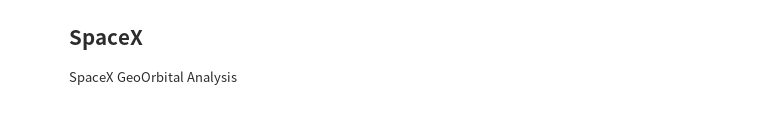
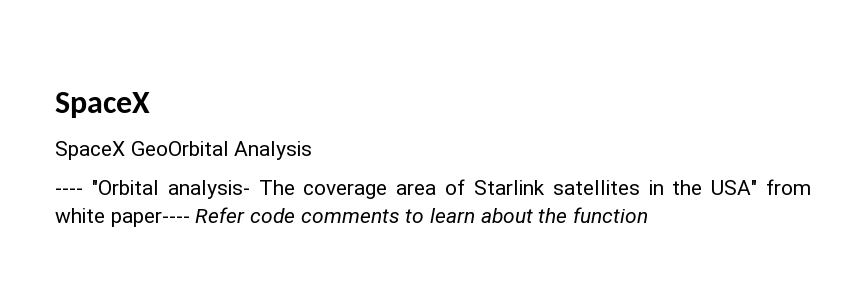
(238, 78) none -> [55,179,812,199] [55,207,649,227] // ---- "Orbital analysis- The coverage area of Starlink satellites in the USA" from white paper---- Refer code comments to learn about the function

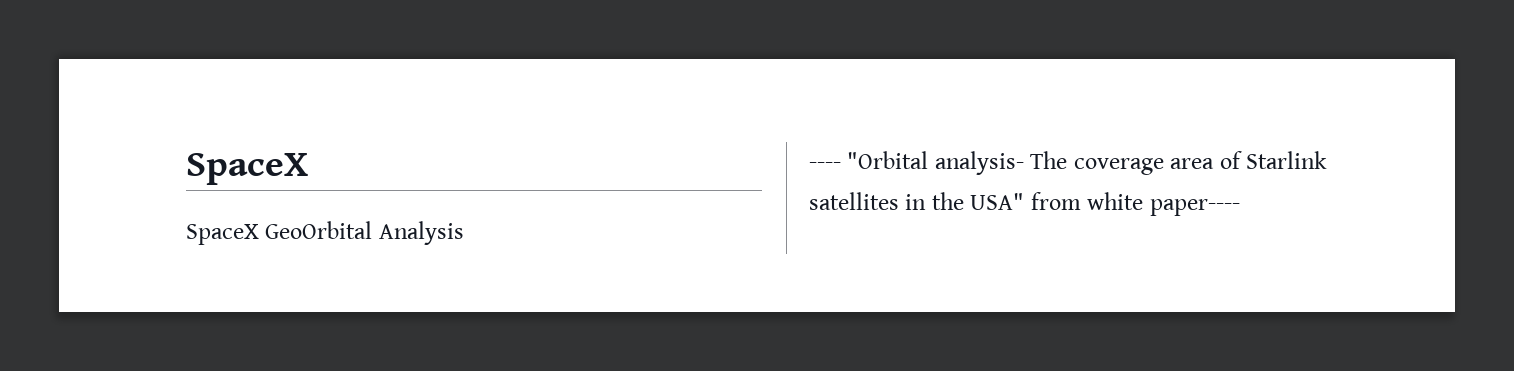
[195,207,649,223] Refer code comments to learn about the function -> (1240, 207) none

